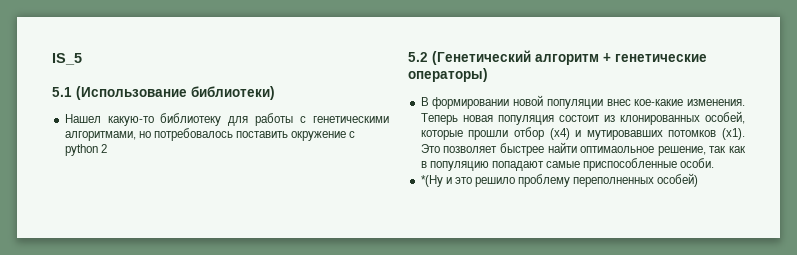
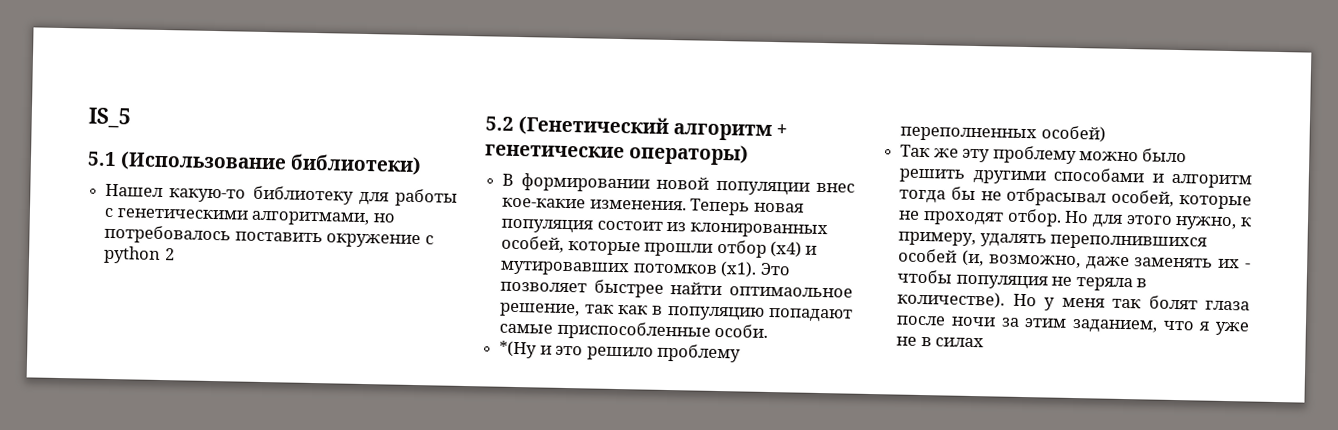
(699, 180) none -> [900,144,1188,165] [899,167,1252,189] [899,186,1252,210] [898,208,1252,231] [898,231,1208,251] [898,248,1251,271] [897,269,1147,292] [897,290,1250,311] [896,315,1249,336] [896,336,985,348] // Так же эту проблему можно было решить другими способами и алгоритм тогда бы не отбрасывал особей, которые не проходят отбор. Но для этого нужно, к примеру, удалять переполнившихся особей (и, возможно, даже заменять их - чтобы популяция не теряла в количестве). Но у меня так болят глаза после ночи за этим заданием, что я уже не в силах

